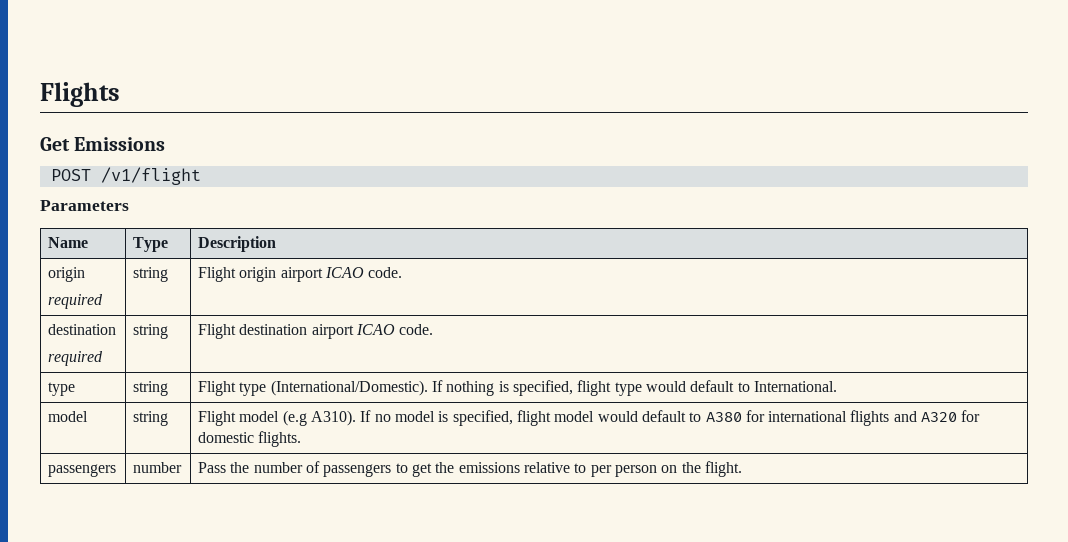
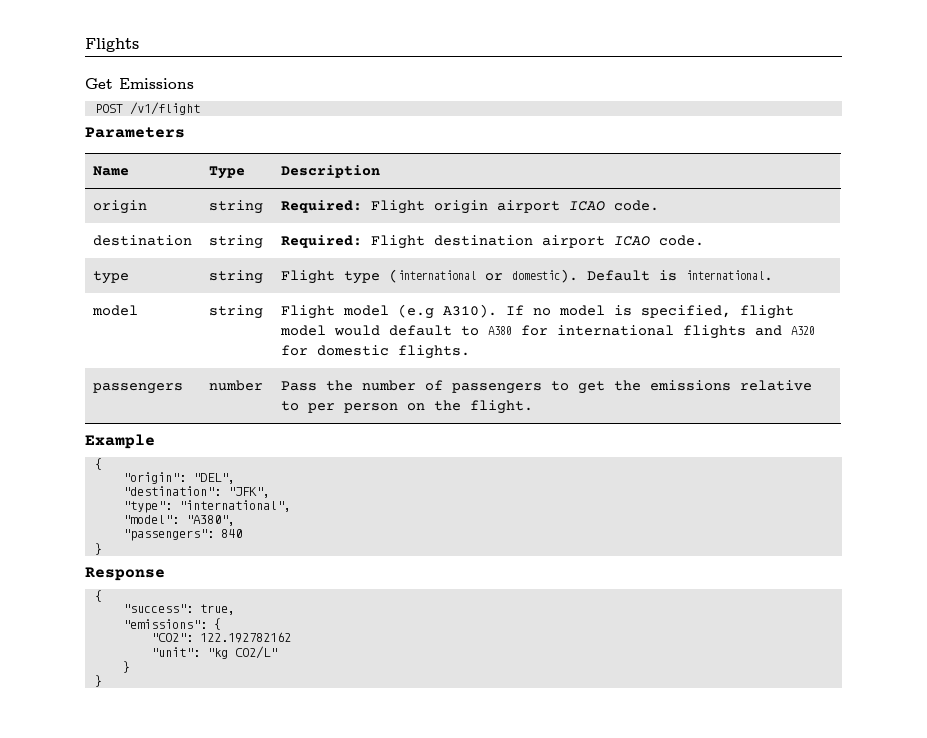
[48,294,104,309] [133,267,169,282] // required | string | -> [209,200,264,214] [281,200,363,213] | string | Required:
[48,351,104,366] [133,324,169,339] // required | string | -> [209,235,264,249] [281,235,363,248] | string | Required:
[270,380,837,396] (International/Domestic). If nothing is specified, flight type would default to International. -> [389,269,774,283] (international or domestic). Default is international.
(742, 469) none -> [85,434,155,449] [94,458,102,470] [122,472,235,484] [122,486,270,498] [122,500,291,513] [122,515,235,526] [122,529,242,541] [94,543,102,555] [85,567,165,581] [94,590,102,602] [122,604,235,615] [122,618,221,630] [150,632,291,643] [150,646,277,659] [122,661,130,673] [94,675,102,687] // Example // { // "origin": "DEL", // "destination": "JFK", // "type": "international", // "model": "A380", // "passengers": 840 // } // Response // { // "success": true, // "emissions": { // "CO2": 122.192782162 // "unit": "kg CO2/L" // } // }

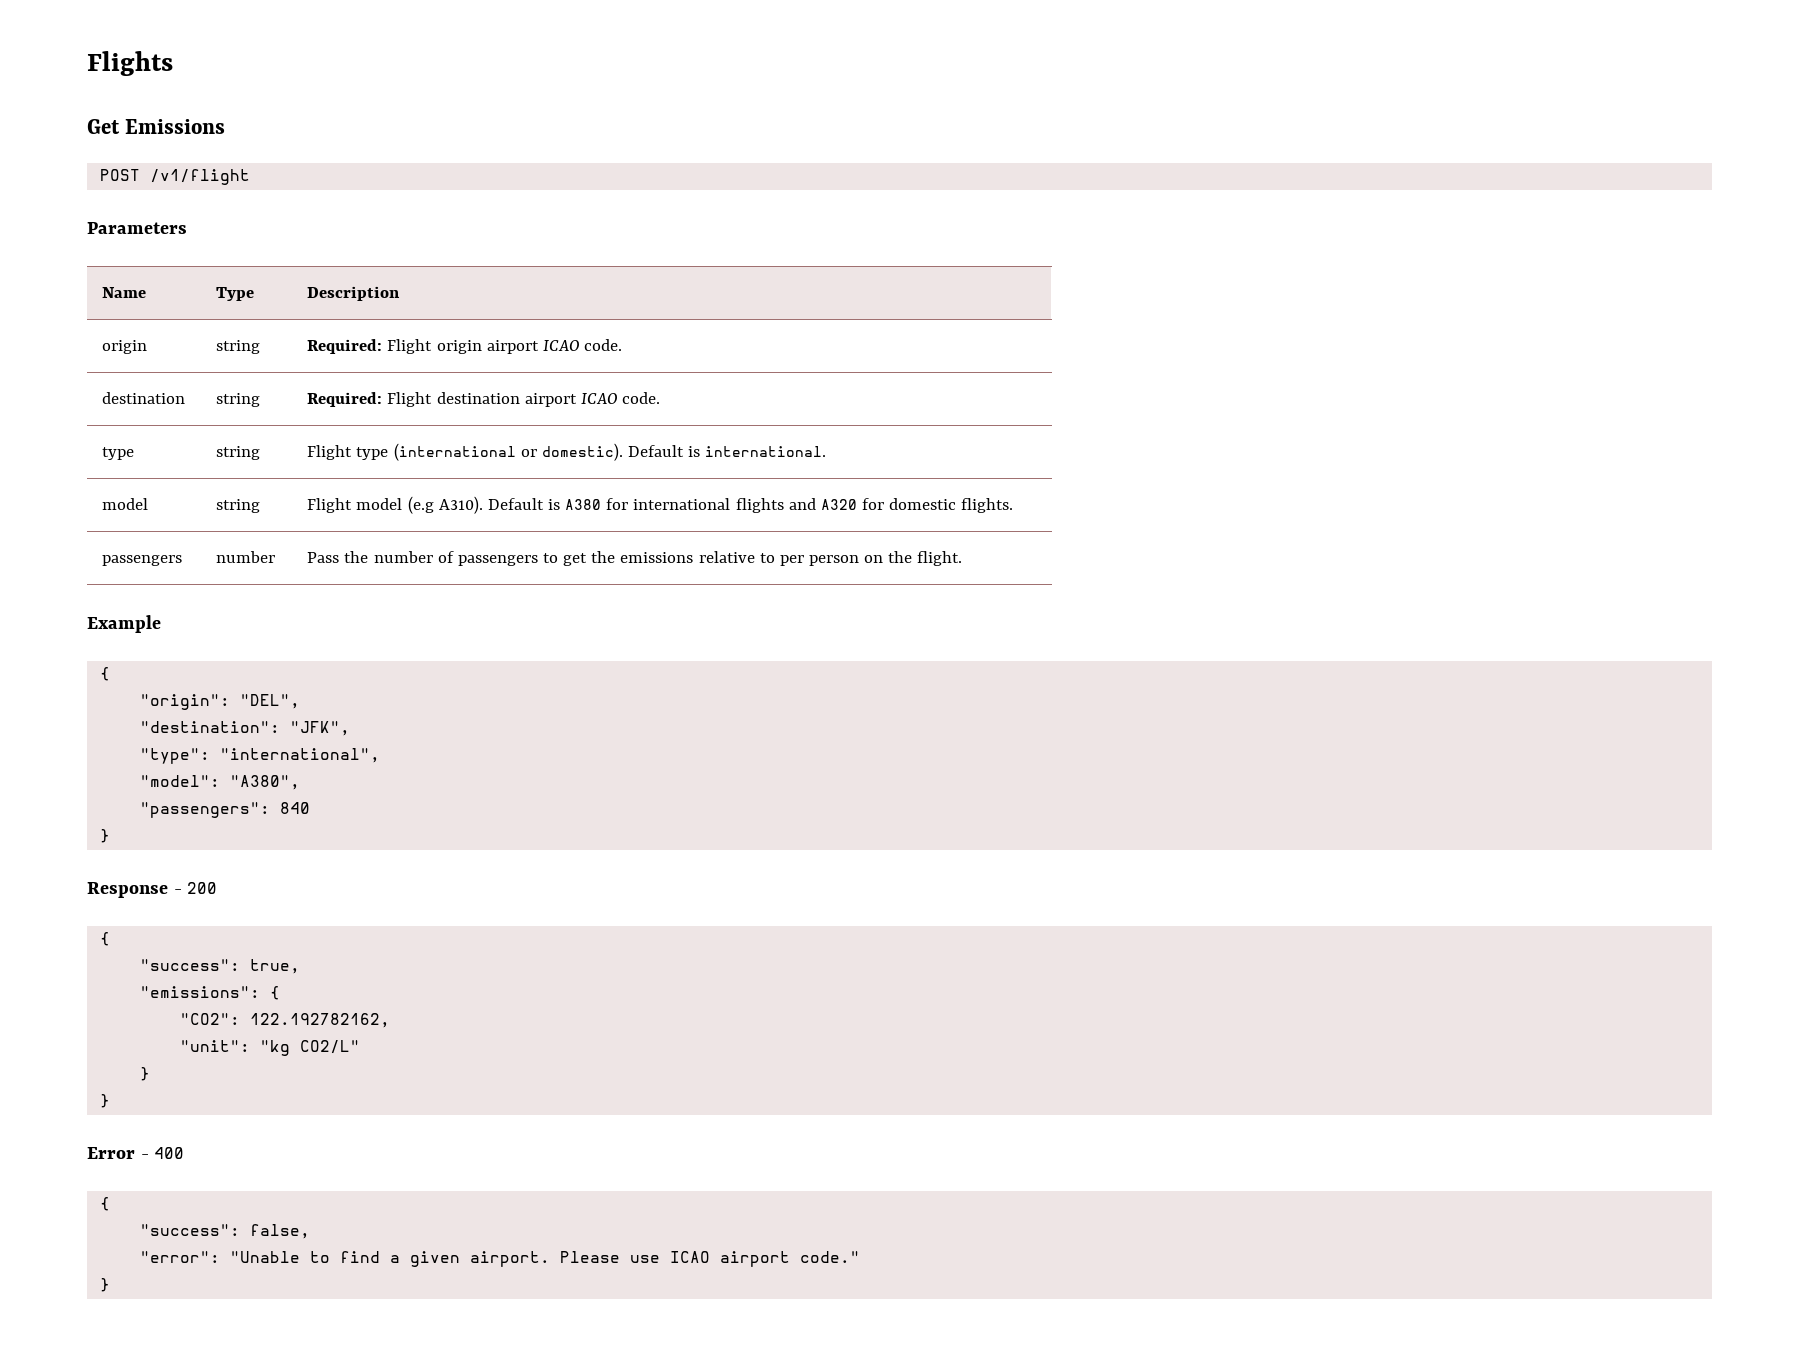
[506,305,795,319] [280,325,480,336] If no model is specified, flight model would default to -> [487,498,560,510] Default is
(165, 574) none -> [173,882,218,894] - 200
[199,632,291,643] 122.192782162 -> [249,1013,390,1028] 122.192782162,
(102, 681) none -> [87,1147,185,1159] [99,1197,110,1211] [139,1224,310,1239] [139,1251,860,1267] [99,1278,110,1292] // Error - 400 // { // "success": false, // "error": "Unable to find a given airport. Please use ICAO airport code." // }

